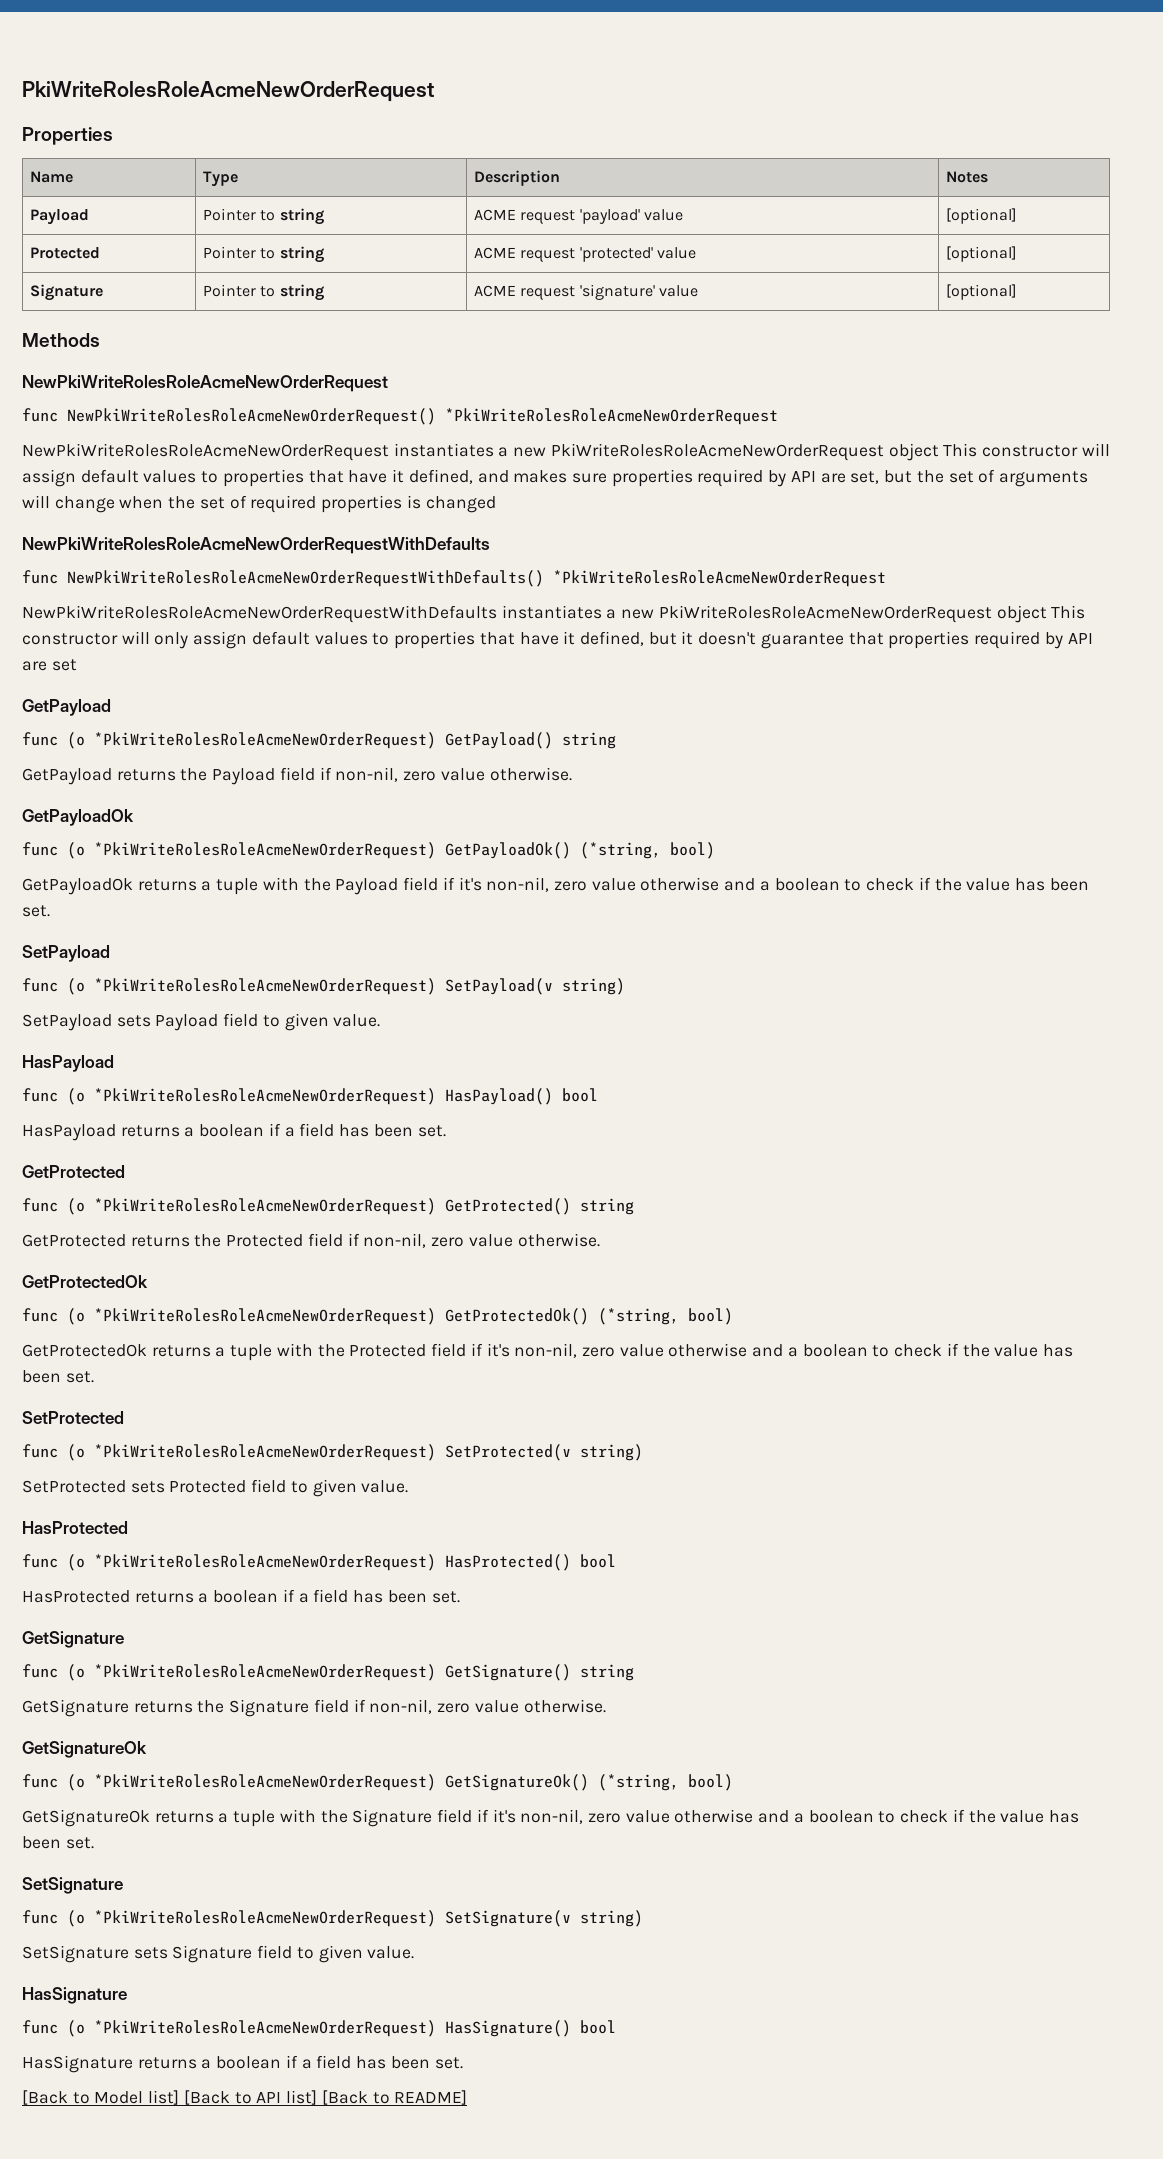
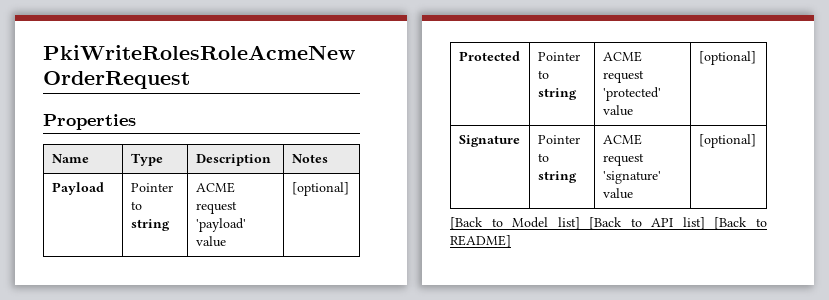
[22,333,100,347] [22,375,388,392] [22,408,778,425] [22,443,1110,461] [22,469,1088,487] [22,495,496,513] [22,537,490,554] [22,570,886,587] [22,605,1086,623] [22,631,1093,649] [22,659,77,671] [22,699,111,716] [22,732,616,749] [22,767,572,785] [22,809,134,826] [22,842,715,859] [22,877,1089,895] [22,905,50,917] [22,945,110,962] [22,978,625,995] [22,1013,381,1031] [22,1055,114,1072] [22,1088,598,1105] [22,1123,446,1141] [22,1165,125,1178] [22,1198,634,1215] [22,1233,600,1248] [22,1275,148,1288] [22,1308,733,1325] [22,1343,1073,1361] [22,1370,94,1383] [22,1411,124,1424] [22,1444,643,1461] [22,1479,409,1497] [22,1521,128,1534] [22,1554,616,1571] [22,1589,460,1603] [22,1631,124,1648] [22,1664,634,1681] [22,1699,606,1717] [22,1741,147,1758] [22,1774,733,1791] [22,1809,1079,1827] [22,1836,94,1849] [22,1877,123,1894] [22,1910,643,1927] [22,1945,415,1963] [22,1987,127,2004] [22,2020,616,2037] [22,2055,463,2073] // Methods // NewPkiWriteRolesRoleAcmeNewOrderRequest // func NewPkiWriteRolesRoleAcmeNewOrderRequest() *PkiWriteRolesRoleAcmeNewOrderRequest // NewPkiWriteRolesRoleAcmeNewOrderRequest instantiates a new PkiWriteRolesRoleAcmeNewOrderRequest object This constructor will assign default values to properties that have it defined, and makes sure properties required by API are set, but the set of arguments will change when the set of required properties is changed // NewPkiWriteRolesRoleAcmeNewOrderRequestWithDefaults // func NewPkiWriteRolesRoleAcmeNewOrderRequestWithDefaults() *PkiWriteRolesRoleAcmeNewOrderRequest // NewPkiWriteRolesRoleAcmeNewOrderRequestWithDefaults instantiates a new PkiWriteRolesRoleAcmeNewOrderRequest object This constructor will only assign default values to properties that have it defined, but it doesn't guarantee that properties required by API are set // GetPayload // func (o *PkiWriteRolesRoleAcmeNewOrderRequest) GetPayload() string // GetPayload returns the Payload field if non-nil, zero value otherwise. // GetPayloadOk // func (o *PkiWriteRolesRoleAcmeNewOrderRequest) GetPayloadOk() (*string, bool) // GetPayloadOk returns a tuple with the Payload field if it's non-nil, zero value otherwise and a boolean to check if the value has been set. // SetPayload // func (o *PkiWriteRolesRoleAcmeNewOrderRequest) SetPayload(v string) // SetPayload sets Payload field to given value. // HasPayload // func (o *PkiWriteRolesRoleAcmeNewOrderRequest) HasPayload() bool // HasPayload returns a boolean if a field has been set. // GetProtected // func (o *PkiWriteRolesRoleAcmeNewOrderRequest) GetProtected() string // GetProtected returns the Protected field if non-nil, zero value otherwise. // GetProtectedOk // func (o *PkiWriteRolesRoleAcmeNewOrderRequest) GetProtectedOk() (*string, bool) // GetProtectedOk returns a tuple with the Protected field if it's non-nil, zero value otherwise and a boolean to check if the value has been set. // SetProtected // func (o *PkiWriteRolesRoleAcmeNewOrderRequest) SetProtected(v string) // SetProtected sets Protected field to given value. // HasProtected // func (o *PkiWriteRolesRoleAcmeNewOrderRequest) HasProtected() bool // HasProtected returns a boolean if a field has been set. // GetSignature // func (o *PkiWriteRolesRoleAcmeNewOrderRequest) GetSignature() string // GetSignature returns the Signature field if non-nil, zero value otherwise. // GetSignatureOk // func (o *PkiWriteRolesRoleAcmeNewOrderRequest) GetSignatureOk() (*string, bool) // GetSignatureOk returns a tuple with the Signature field if it's non-nil, zero value otherwise and a boolean to check if the value has been set. // SetSignature // func (o *PkiWriteRolesRoleAcmeNewOrderRequest) SetSignature(v string) // SetSignature sets Signature field to given value. // HasSignature // func (o *PkiWriteRolesRoleAcmeNewOrderRequest) HasSignature() bool // HasSignature returns a boolean if a field has been set. -> (756, 141) none

